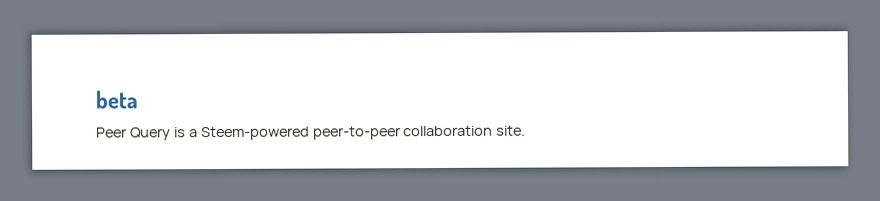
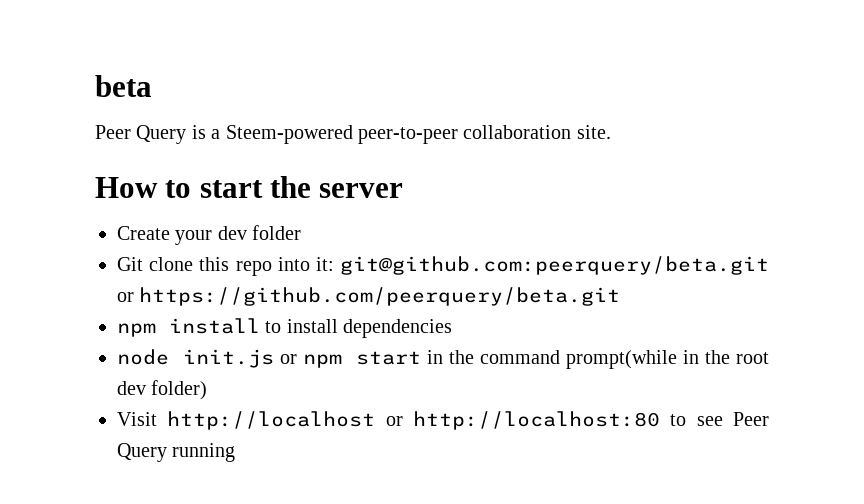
(527, 130) none -> [95,176,404,198] [117,225,302,245] [117,256,769,276] [117,287,621,306] [117,318,453,338] [117,349,770,369] [117,380,208,400] [117,411,770,430] [117,443,236,462] // How to start the server // Create your dev folder // Git clone this repo into it: git@github.com:peerquery/beta.git or https://github.com/peerquery/beta.git // npm install to install dependencies // node init.js or npm start in the command prompt(while in the root dev folder) // Visit http://localhost or http://localhost:80 to see Peer Query running

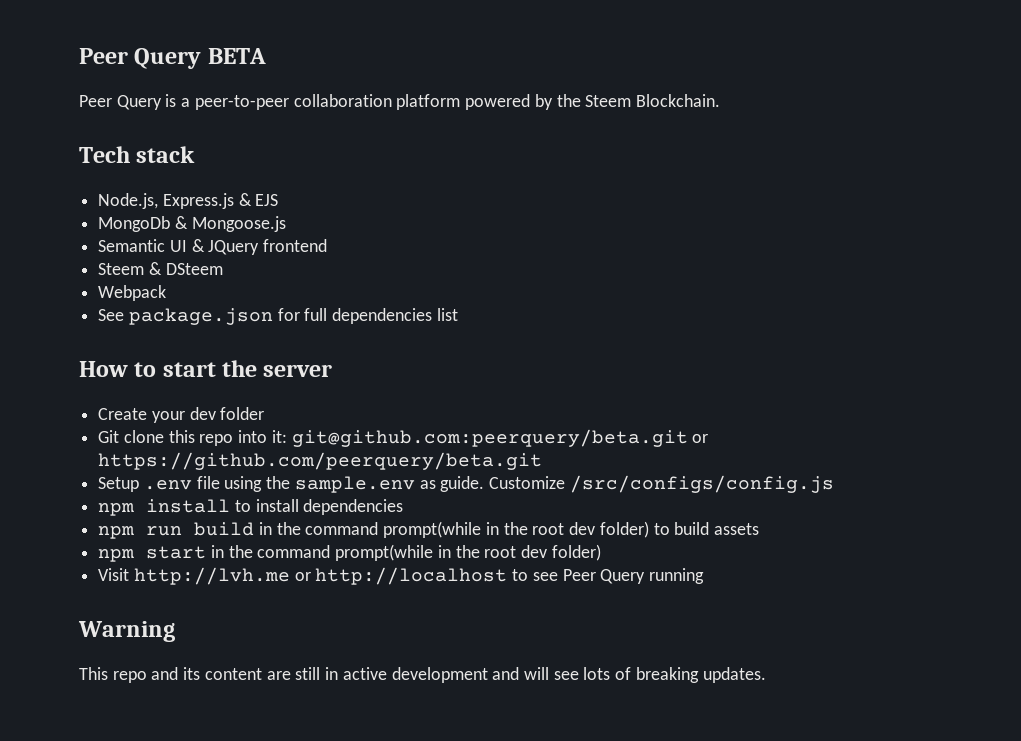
[95,75,152,97] beta -> [79,48,266,69] Peer Query BETA
[225,125,353,144] Steem-powered -> (191, 102) none
[576,125,611,139] site. -> [396,94,720,110] [79,146,196,163] [98,193,279,209] [98,216,286,232] [98,239,328,255] [98,262,223,275] [98,285,167,301] [98,308,458,325] platform powered by the Steem Blockchain. // Tech stack // Node.js, Express.js & EJS // MongoDb & Mongoose.js // Semantic UI & JQuery frontend // Steem & DSteem // Webpack // See package.json for full dependencies list
(621, 296) none -> [98,475,834,493] // Setup .env file using the sample.env as guide. Customize /src/configs/config.js
[117,349,298,368] node init.js or -> [98,521,759,539] npm run build in the command prompt(while in the root dev folder) to build assets //
[167,411,660,430] http://localhost or http://localhost:80 -> [133,567,508,585] http://lvh.me or http://localhost
(236, 452) none -> [78,621,175,642] [79,667,766,683] // Warning // This repo and its content are still in active development and will see lots of breaking updates.

